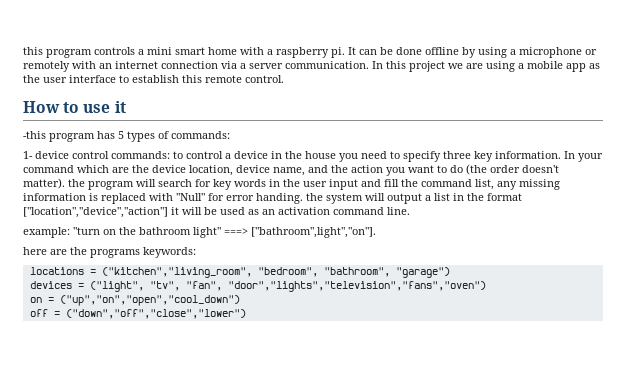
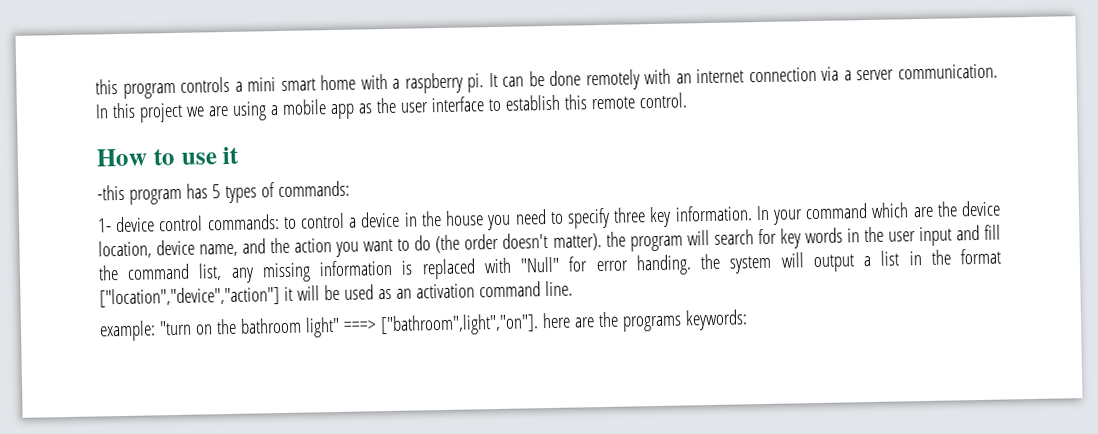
[425,47,597,58] offline by using a microphone or -> (582, 78) none
(376, 232) // -> (539, 325) none
[29,267,450,278] [29,281,486,292] [29,295,240,306] [29,309,246,319] // locations = ("kitchen","living_room", "bedroom", "bathroom", "garage") // devices = ("light", "tv", "fan", "door","lights","television","fans","oven") // on = ("up","on","open","cool_down") // off = ("down","off","close","lower") -> (748, 320) none

